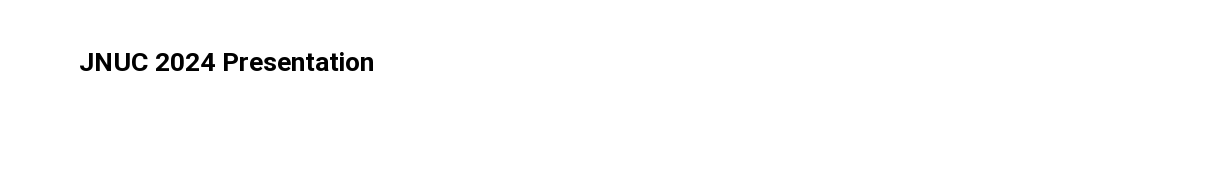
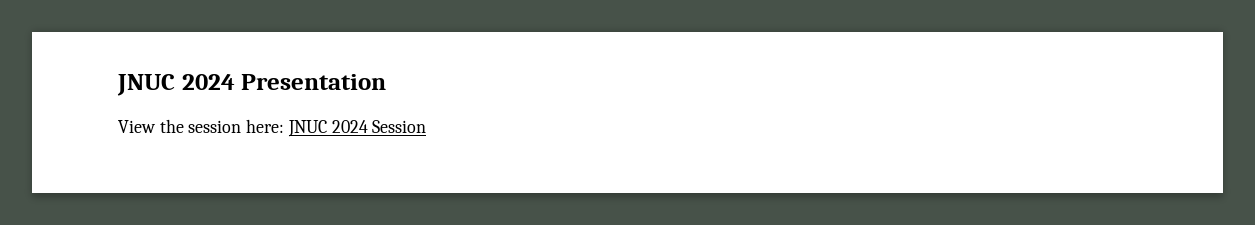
(375, 61) none -> [118,119,427,137] // View the session here: JNUC 2024 Session

